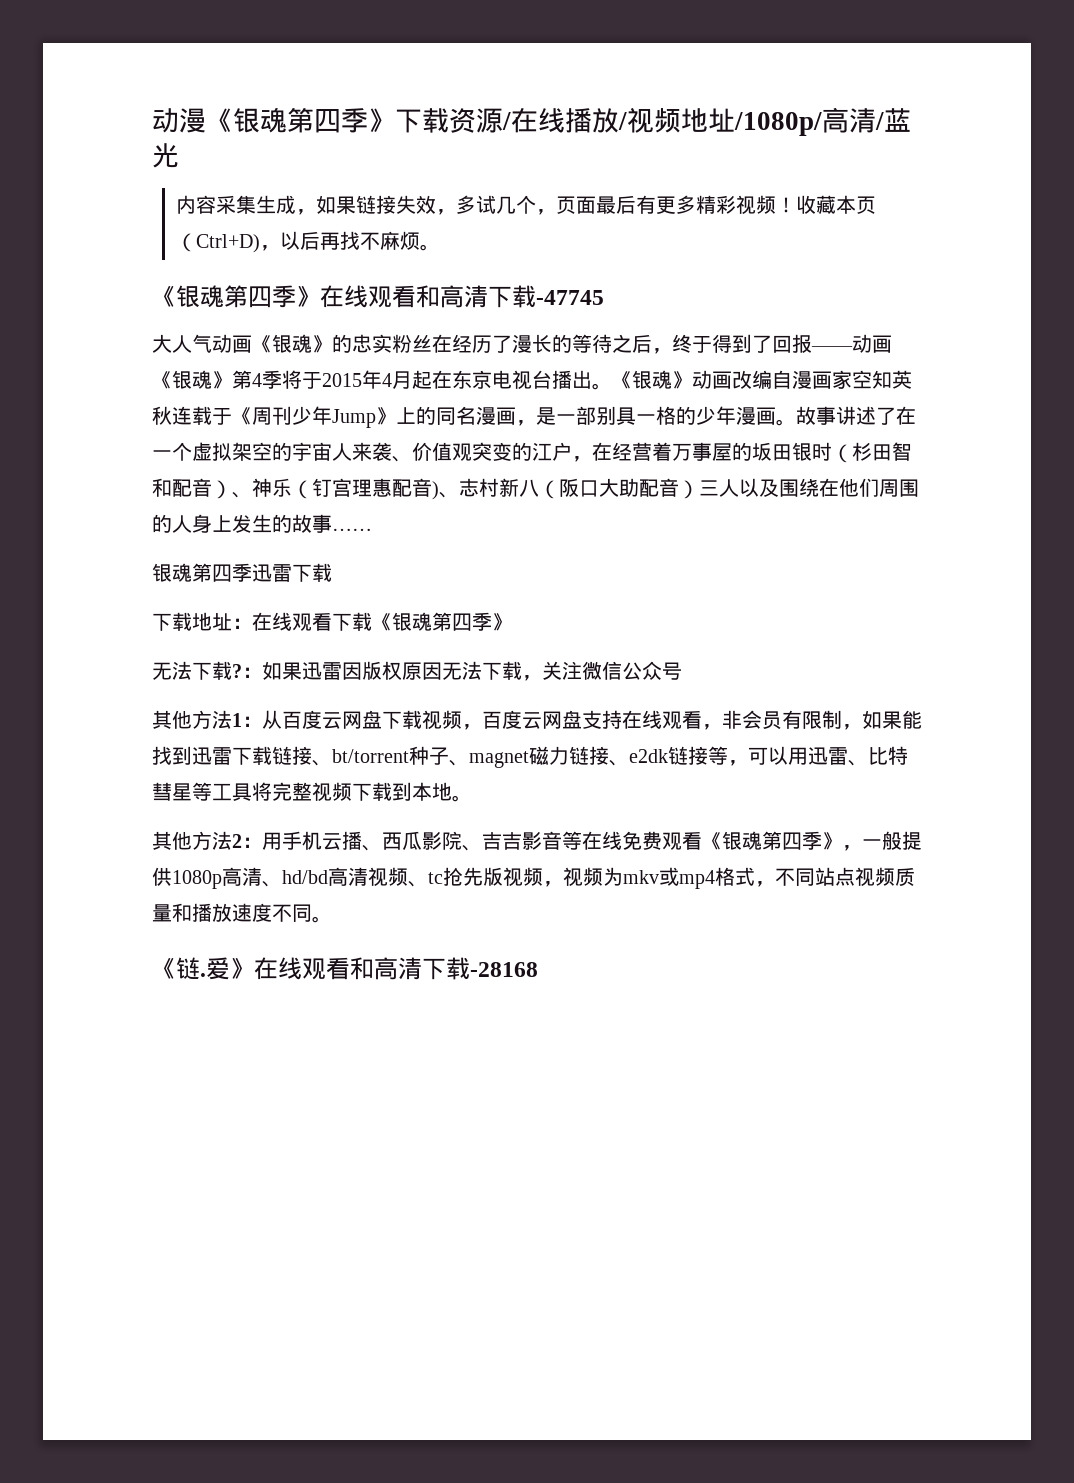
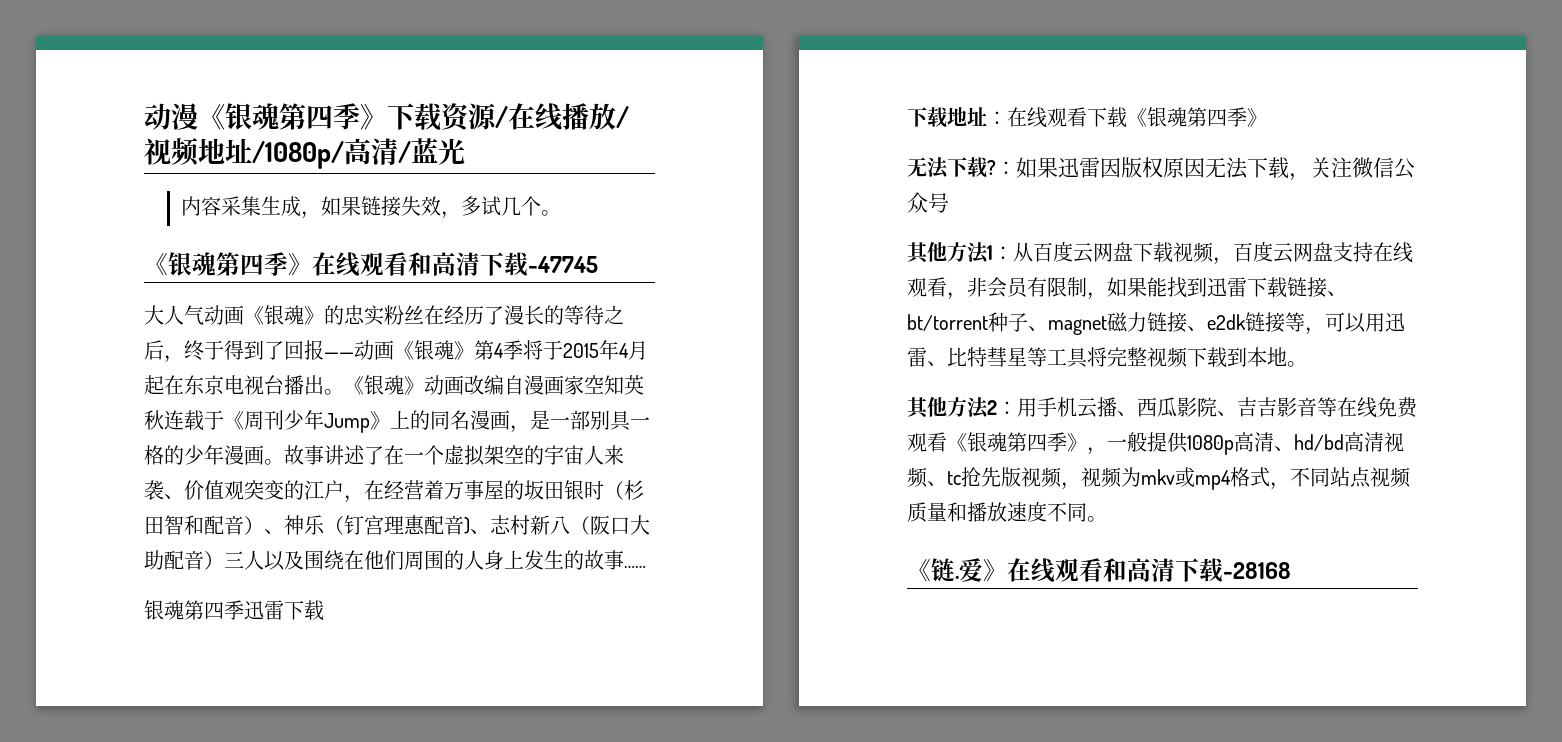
[536,195,877,215] [176,231,421,253] ，页面最后有更多精彩视频！收藏本页（Ctrl+D)，以后再找不麻烦 -> (542, 206) none

